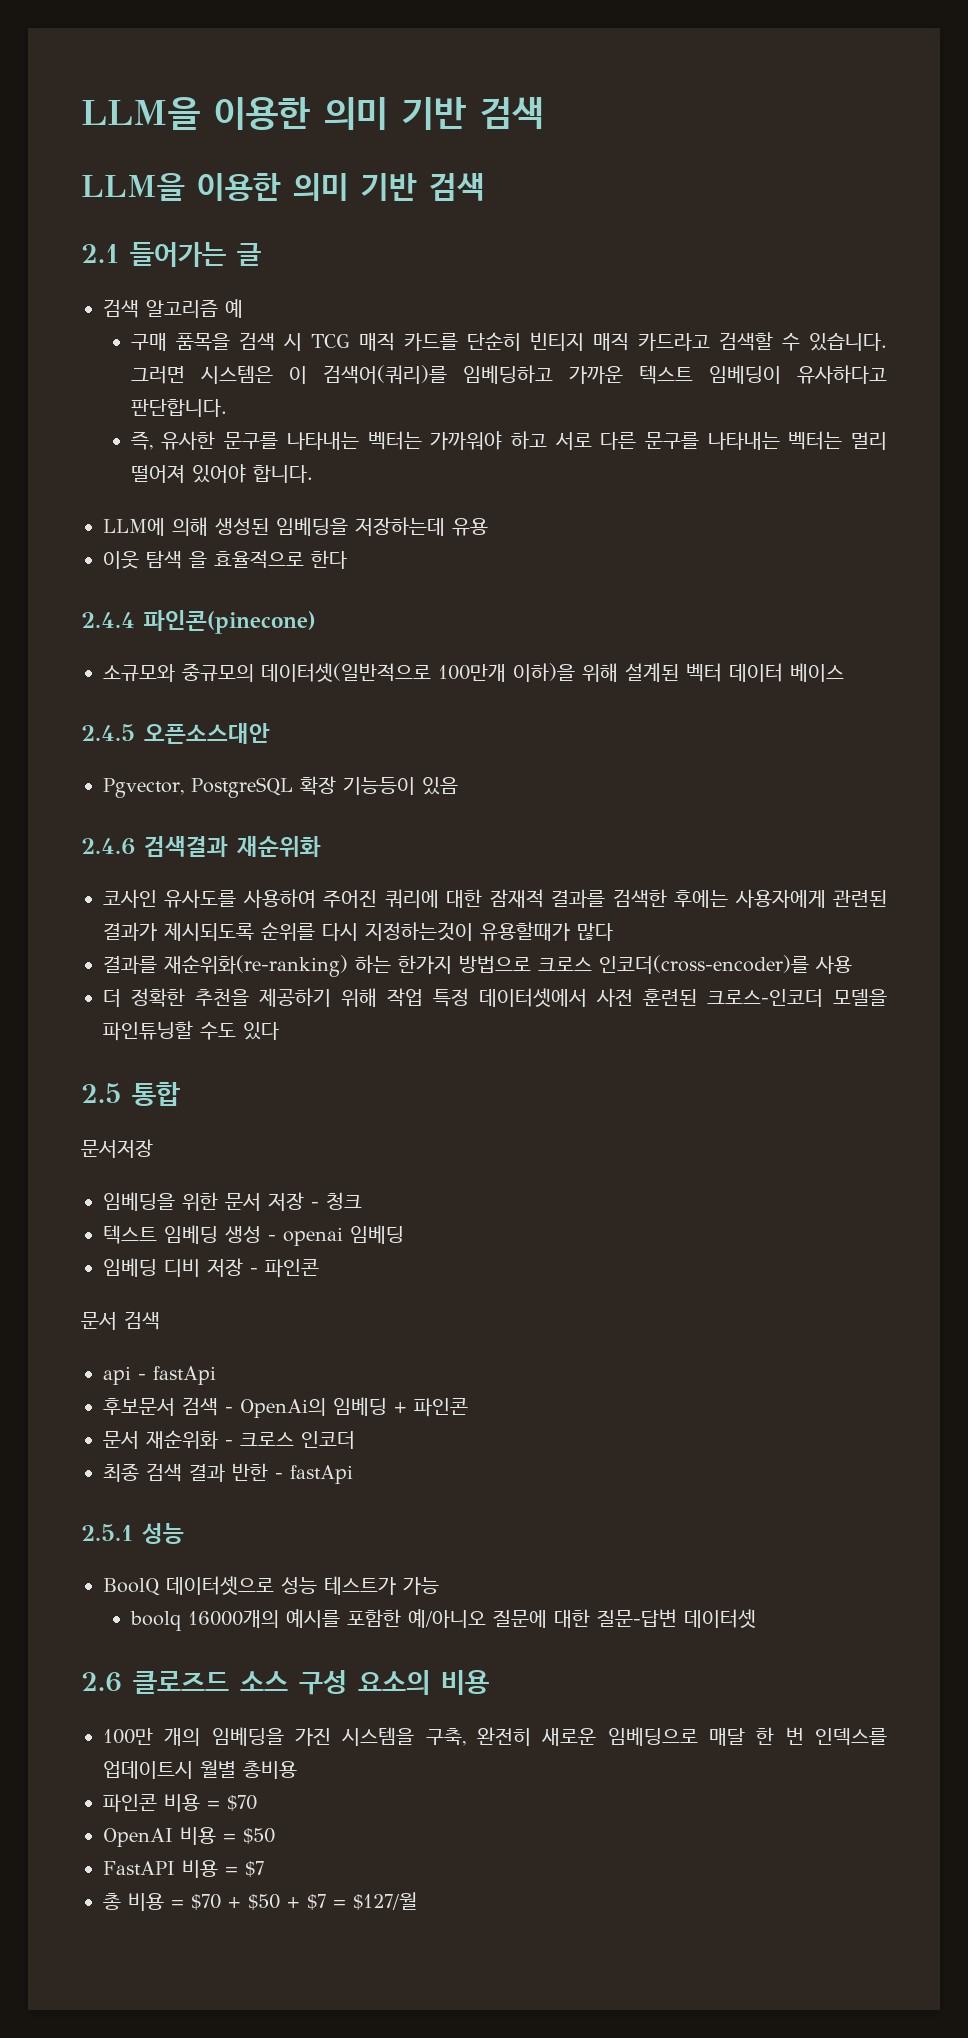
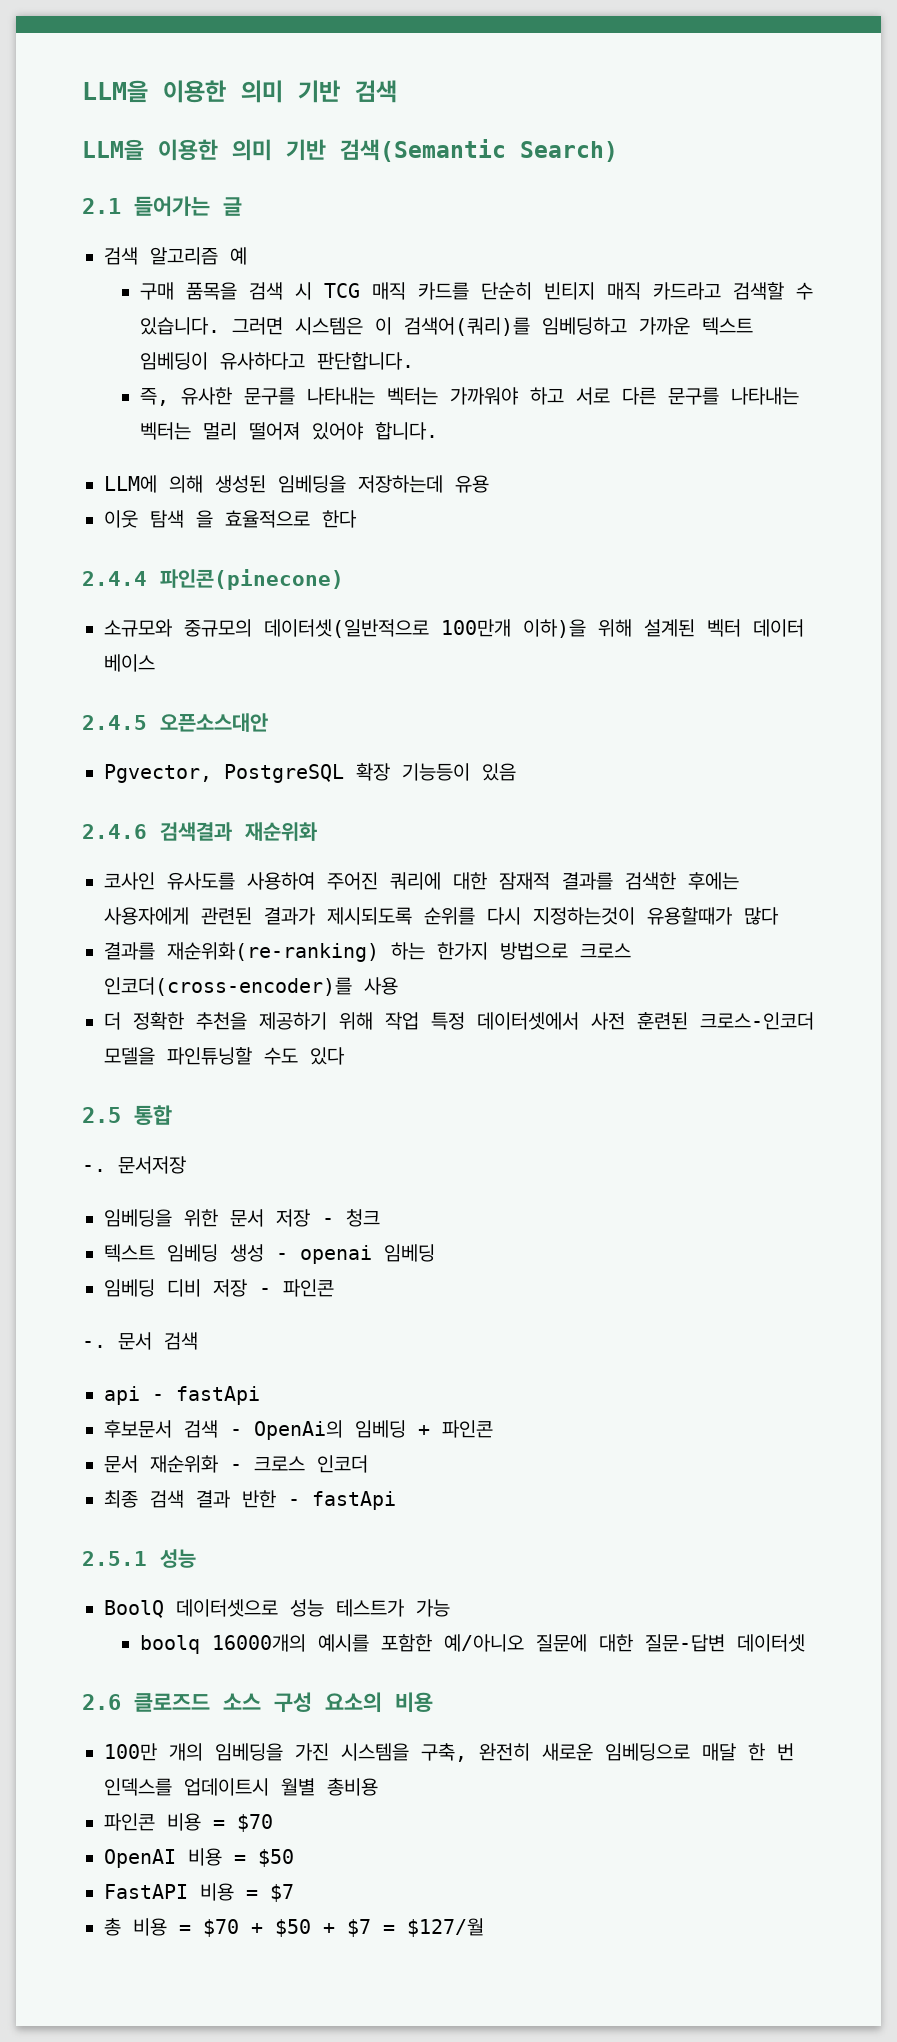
[429,173,485,201] 검색 -> [340,139,618,162] 검색(Semantic Search)
(180, 1094) none -> [82,1165,106,1172] -.
(319, 1268) none -> [82,1341,106,1348] -.

